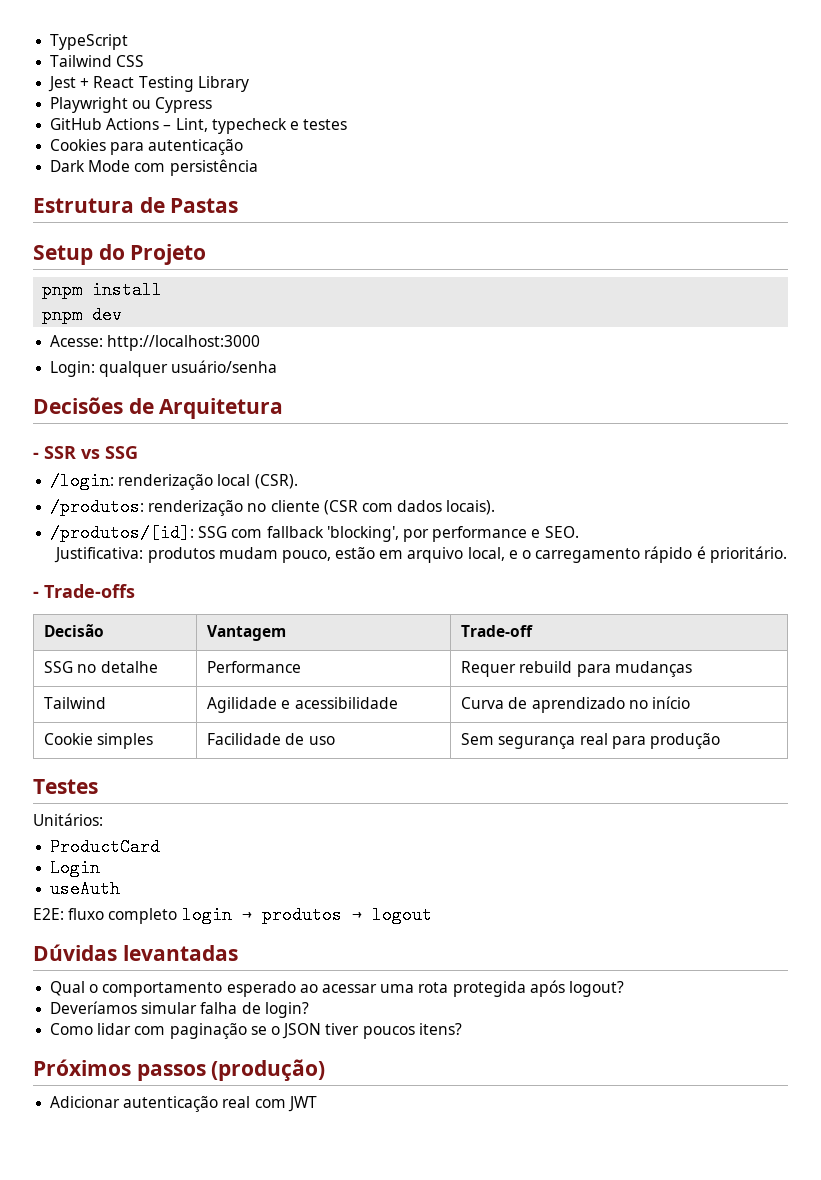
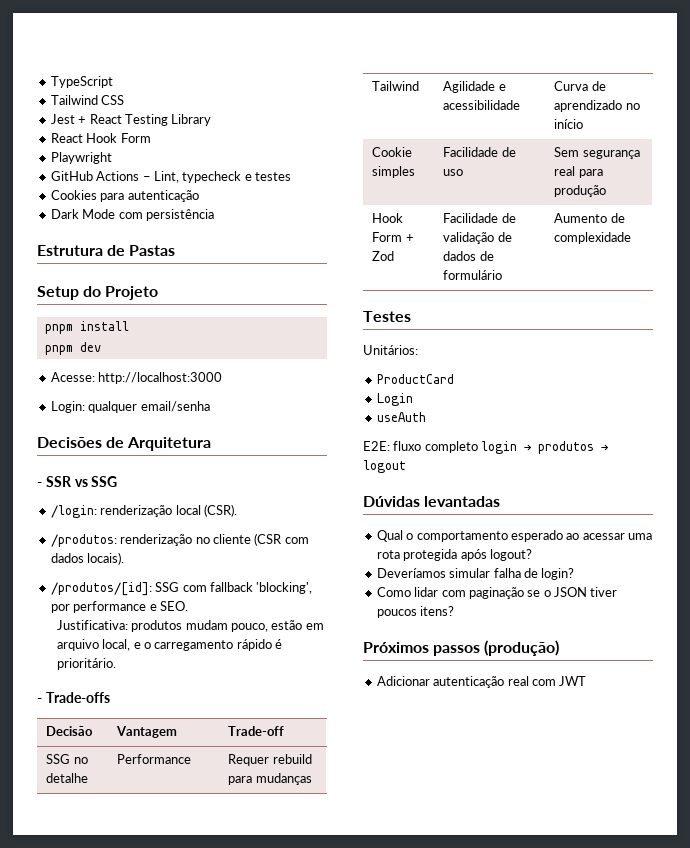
(249, 84) none -> [50,133,151,143] // React Hook Form
[132,97,213,113] ou Cypress -> (112, 158) none
[171,360,278,373] usuário/senha -> [140,401,210,412] email/senha
(720, 741) none -> [372,213,404,223] [372,232,414,242] [372,251,395,261] [443,213,516,223] [443,232,512,244] [443,251,494,261] [443,270,503,280] [554,213,625,223] [554,232,632,244] // Hook Form + Zod | Facilidade de validação de dados de formulário | Aumento de complexidade

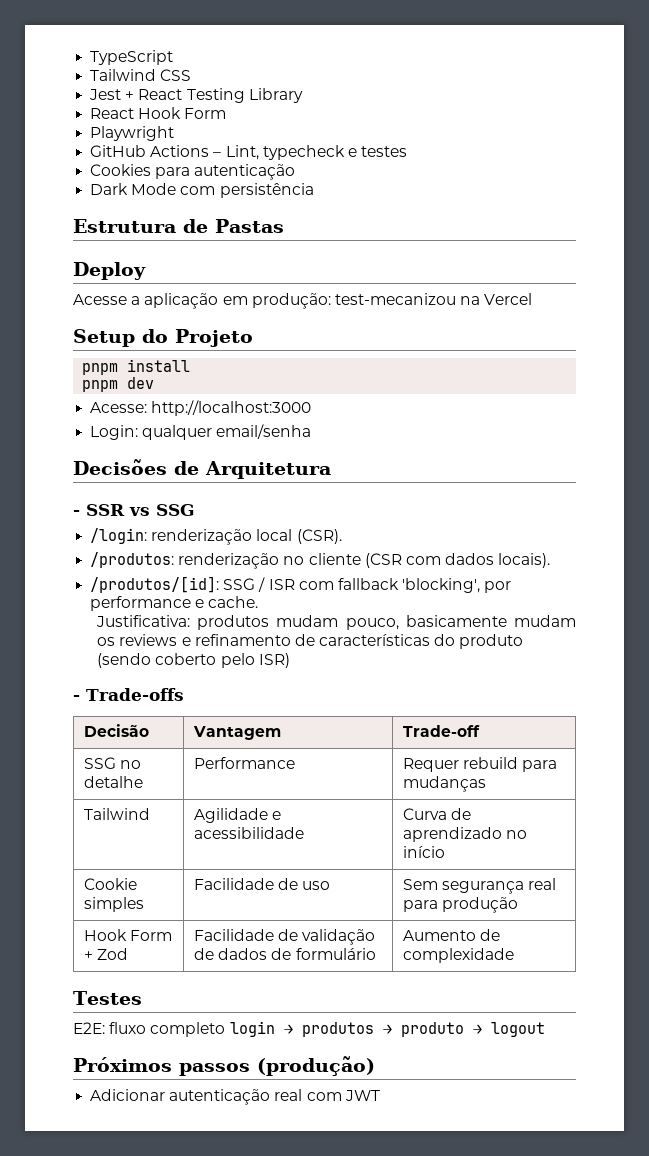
(176, 250) none -> [73,262,146,280] [73,293,533,309] // Deploy // Acesse a aplicação em produção: test-mecanizou na Vercel
(180, 587) none -> [258,577,295,592] / ISR
[159,601,188,611] SEO. -> [208,596,259,608] cache.
[271,620,324,630] [56,639,283,651] [56,658,116,670] estão em arquivo local, e o carregamento rápido é prioritário. -> [405,615,576,627] [97,634,524,649] [97,653,290,668] basicamente mudam os reviews e refinamento de características do produto (sendo coberto pelo ISR)
[363,345,418,355] [376,374,454,384] [376,393,413,406] [376,412,426,422] // Unitários: // ProductCard // Login // useAuth -> (142, 998) none
(610, 447) none -> [400,1022,482,1037] produto →
[363,496,501,507] [376,530,652,542] [376,549,532,561] [376,568,575,580] [376,587,618,599] [376,606,455,618] // Dúvidas levantadas // Qual o comportamento esperado ao acessar uma rota protegida após logout? // Deveríamos simular falha de login? // Como lidar com paginação se o JSON tiver poucos itens? -> (545, 1029) none

